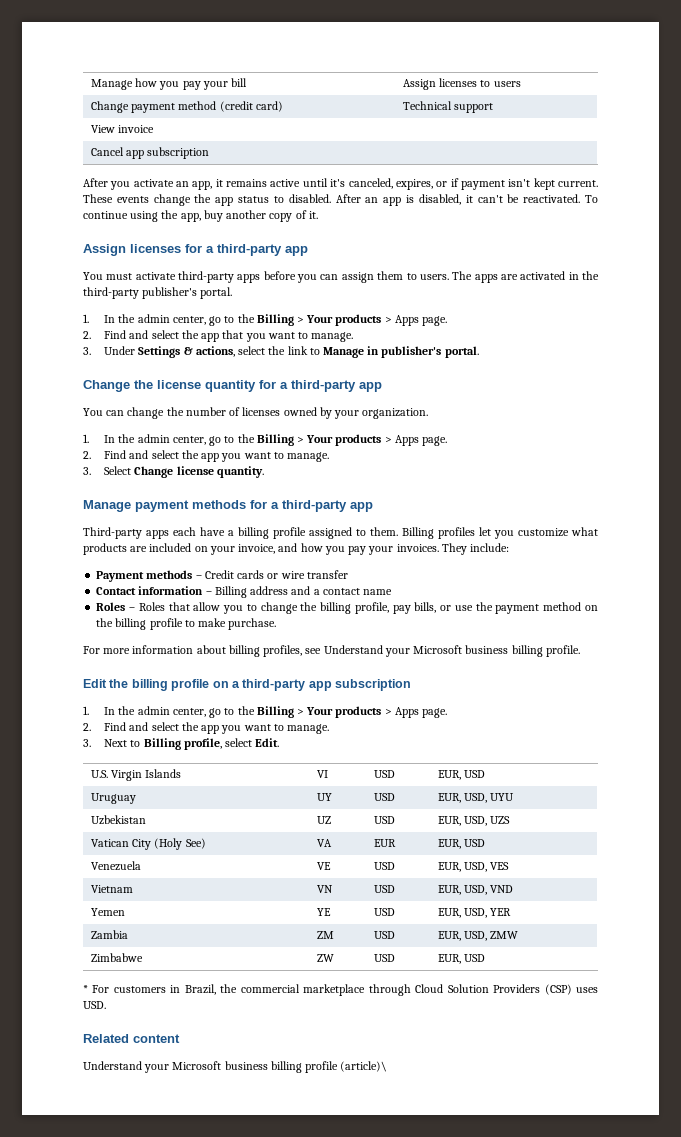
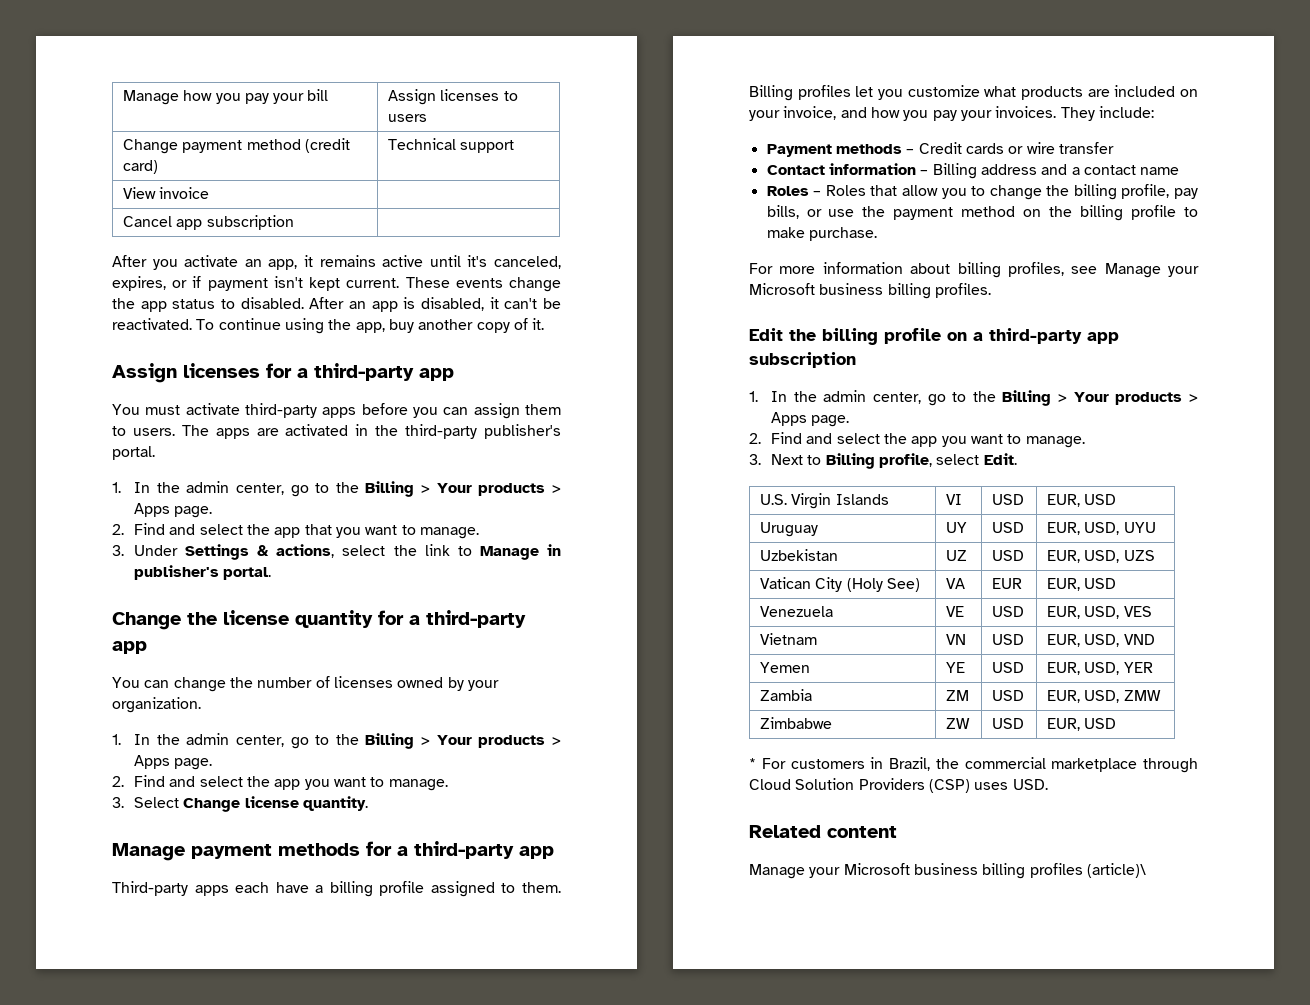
[323,645,580,657] Understand your Microsoft business billing profile. -> [1104,263,1199,278] [749,283,991,299] Manage your Microsoft business billing profiles.
[83,1061,339,1073] Understand your Microsoft business billing profile -> [749,863,1083,879] Manage your Microsoft business billing profiles

